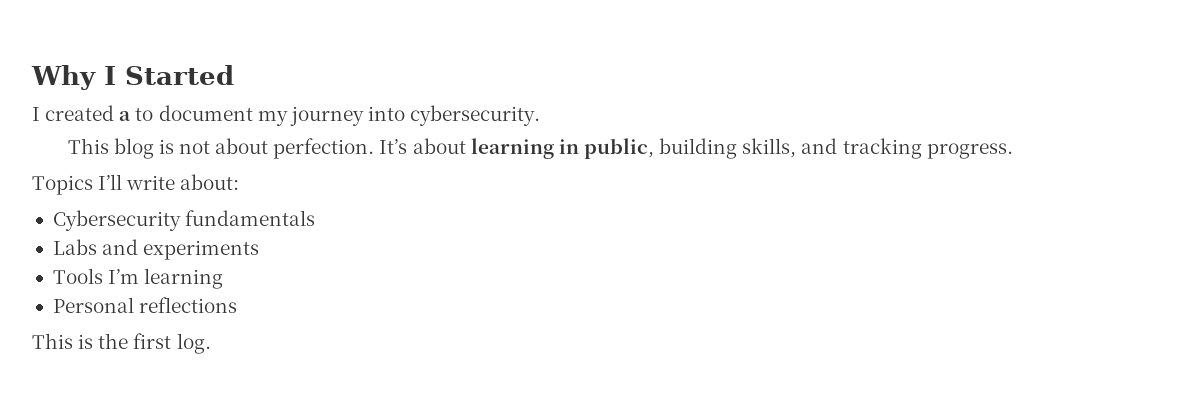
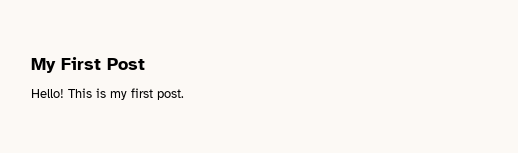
[31,65,234,90] [32,105,541,126] [67,138,1013,159] [32,174,240,195] [52,210,316,231] [52,239,260,260] [52,268,224,289] [52,297,238,313] [32,333,211,354] Why I Started // I created a to document my journey into cybersecurity. // This blog is not about perfection. It’s about learning in public, building skills, and tracking progress. // Topics I’ll write about: // Cybersecurity fundamentals // Labs and experiments // Tools I’m learning // Personal reflections // This is the first log. -> [31,57,145,73] [31,88,184,100] My First Post // Hello! This is my first post.

